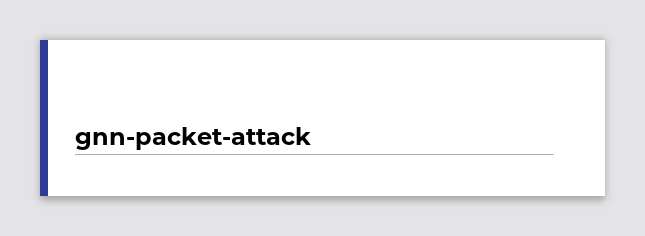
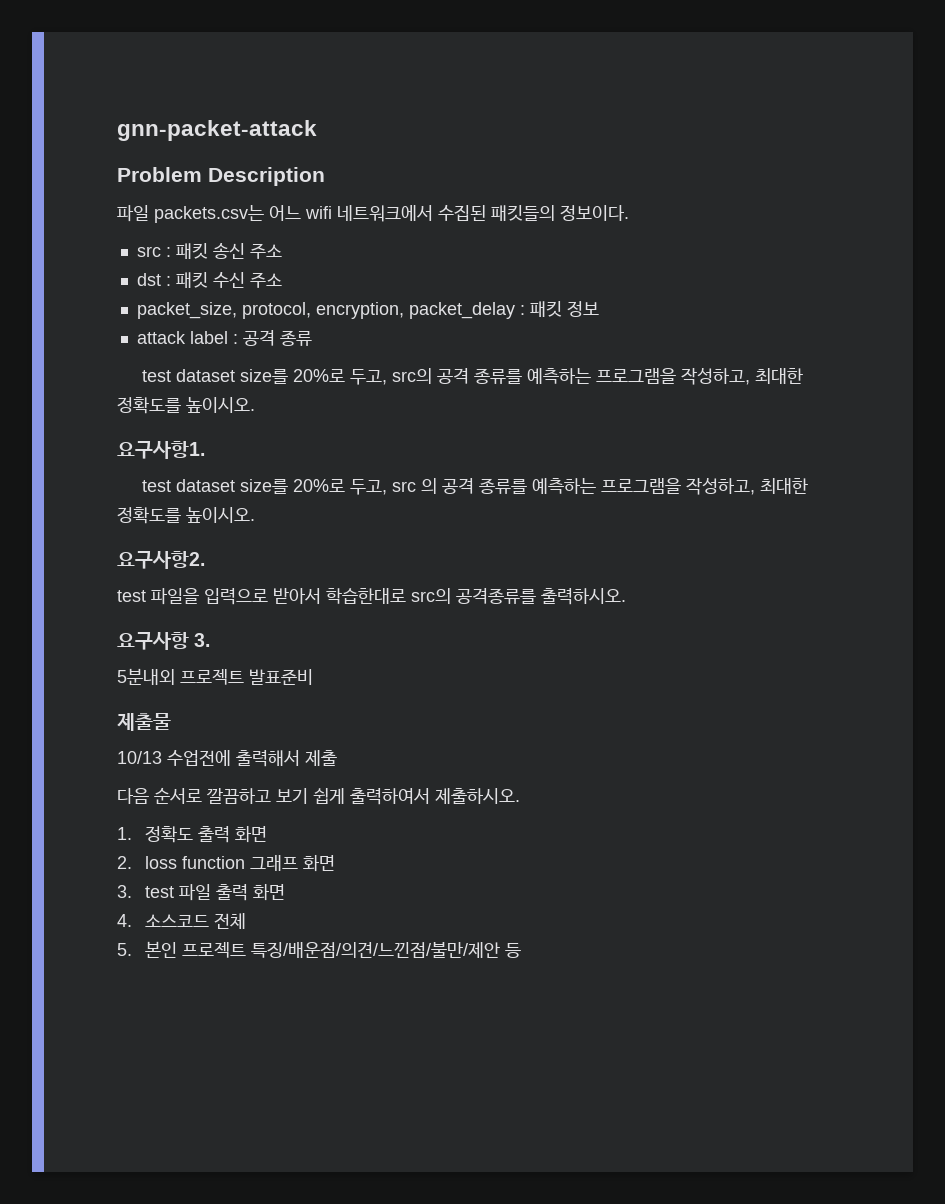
(311, 138) none -> [117,167,325,186] [117,205,629,223] [136,243,282,259] [136,272,282,288] [136,301,599,319] [136,330,312,346] [141,367,803,385] [117,397,255,414] [117,441,205,459] [141,477,808,495] [117,507,255,524] [117,551,205,569] [117,588,626,605] [117,632,211,650] [117,668,313,685] [117,713,171,731] [117,750,337,767] [117,787,520,805] [117,825,267,843] [117,854,335,872] [117,883,285,901] [117,913,246,929] [117,941,521,958] // Problem Description // 파일 packets.csv는 어느 wifi 네트워크에서 수집된 패킷들의 정보이다. // src : 패킷 송신 주소 // dst : 패킷 수신 주소 // packet_size, protocol, encryption, packet_delay : 패킷 정보 // attack label : 공격 종류 // test dataset size를 20%로 두고, src의 공격 종류를 예측하는 프로그램을 작성하고, 최대한 정확도를 높이시오. // 요구사항1. // test dataset size를 20%로 두고, src 의 공격 종류를 예측하는 프로그램을 작성하고, 최대한 정확도를 높이시오. // 요구사항2. // test 파일을 입력으로 받아서 학습한대로 src의 공격종류를 출력하시오. // 요구사항 3. // 5분내외 프로젝트 발표준비 // 제출물 // 10/13 수업전에 출력해서 제출 // 다음 순서로 깔끔하고 보기 쉽게 출력하여서 제출하시오. // 1. 정확도 출력 화면 // 2. loss function 그래프 화면 // 3. test 파일 출력 화면 // 4. 소스코드 전체 // 5. 본인 프로젝트 특징/배운점/의견/느낀점/불만/제안 등

